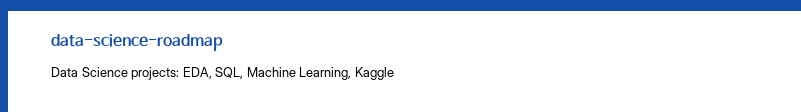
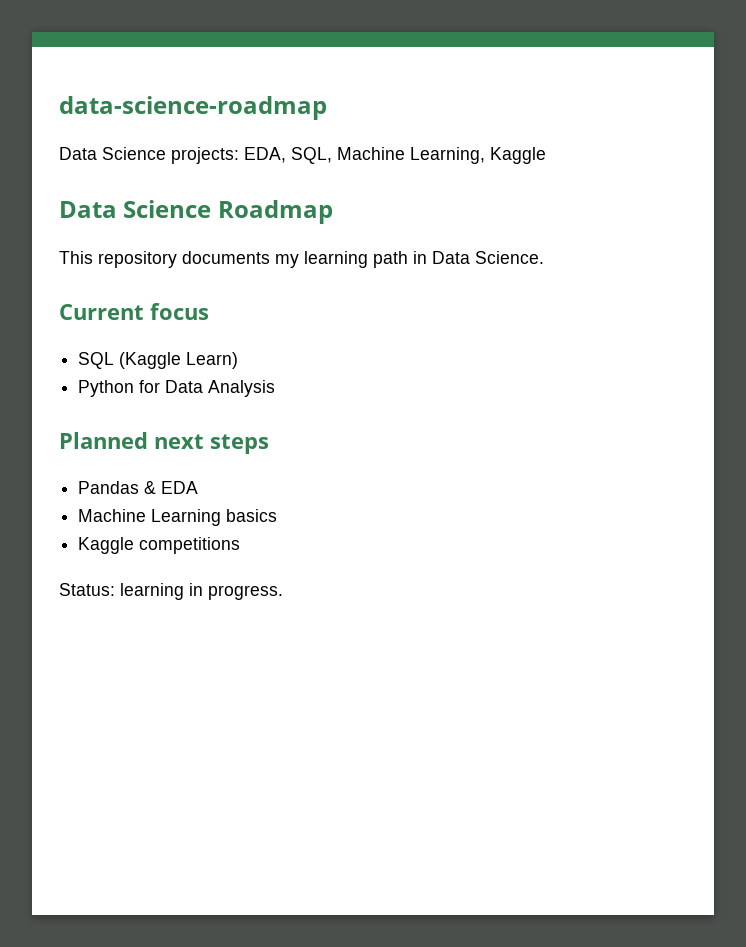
(394, 73) none -> [59,200,333,224] [59,251,544,268] [59,303,209,320] [78,352,239,369] [78,380,276,397] [59,432,269,454] [78,481,199,494] [78,509,278,526] [78,537,241,554] [59,583,283,600] // Data Science Roadmap // This repository documents my learning path in Data Science. // Current focus // SQL (Kaggle Learn) // Python for Data Analysis // Planned next steps // Pandas & EDA // Machine Learning basics // Kaggle competitions // Status: learning in progress.

